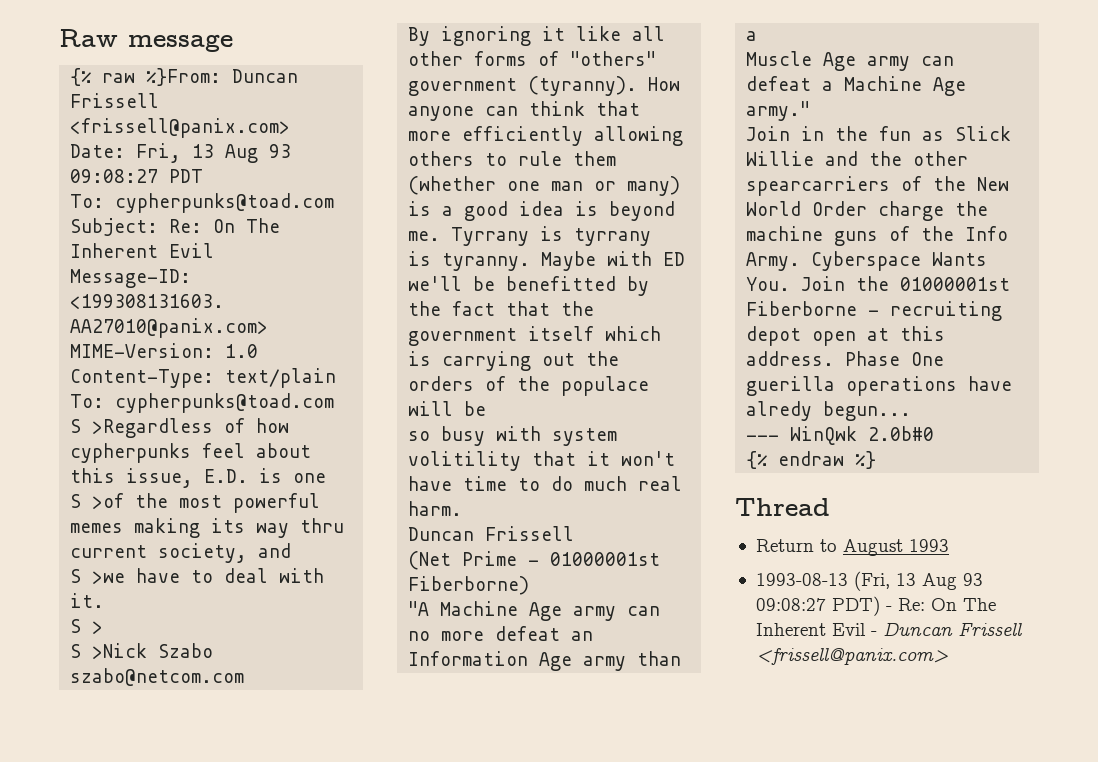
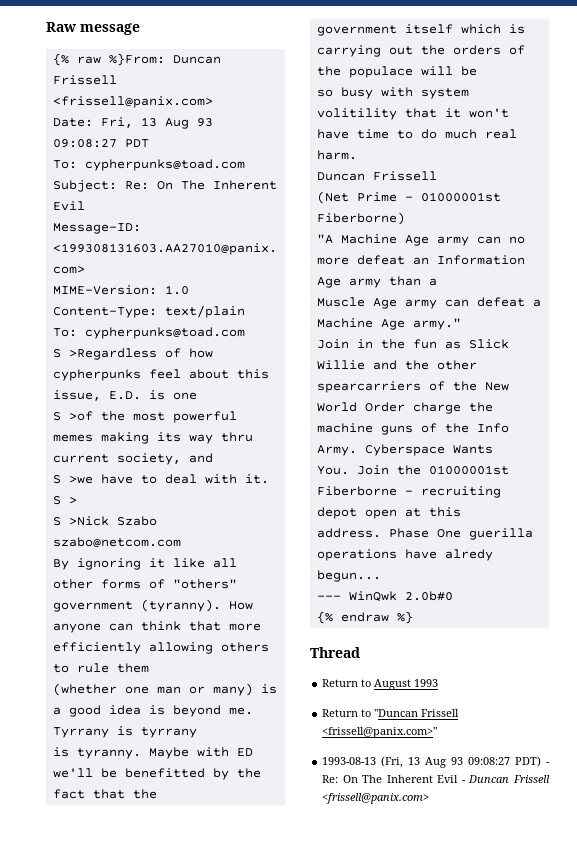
(949, 545) none -> [322,709,460,717] [322,727,438,738] // Return to "Duncan Frissell <frissell@panix.com>"

